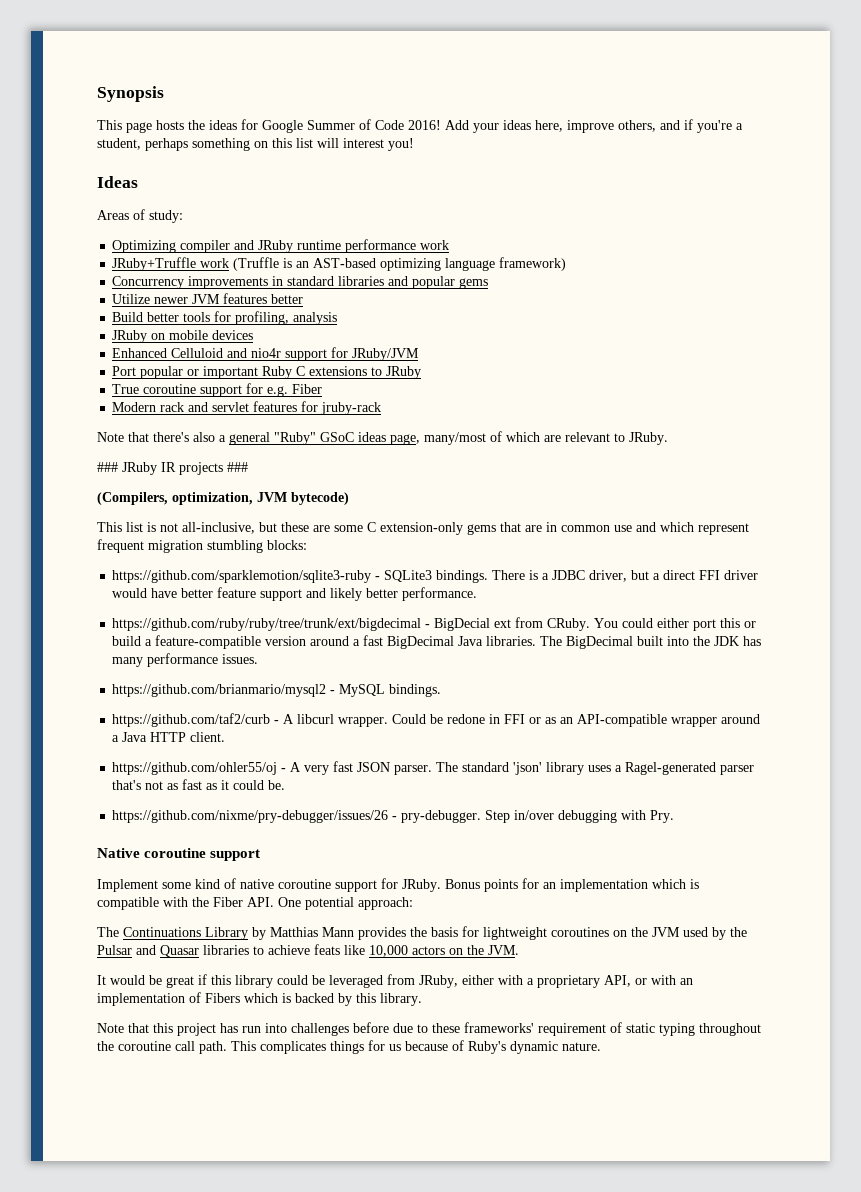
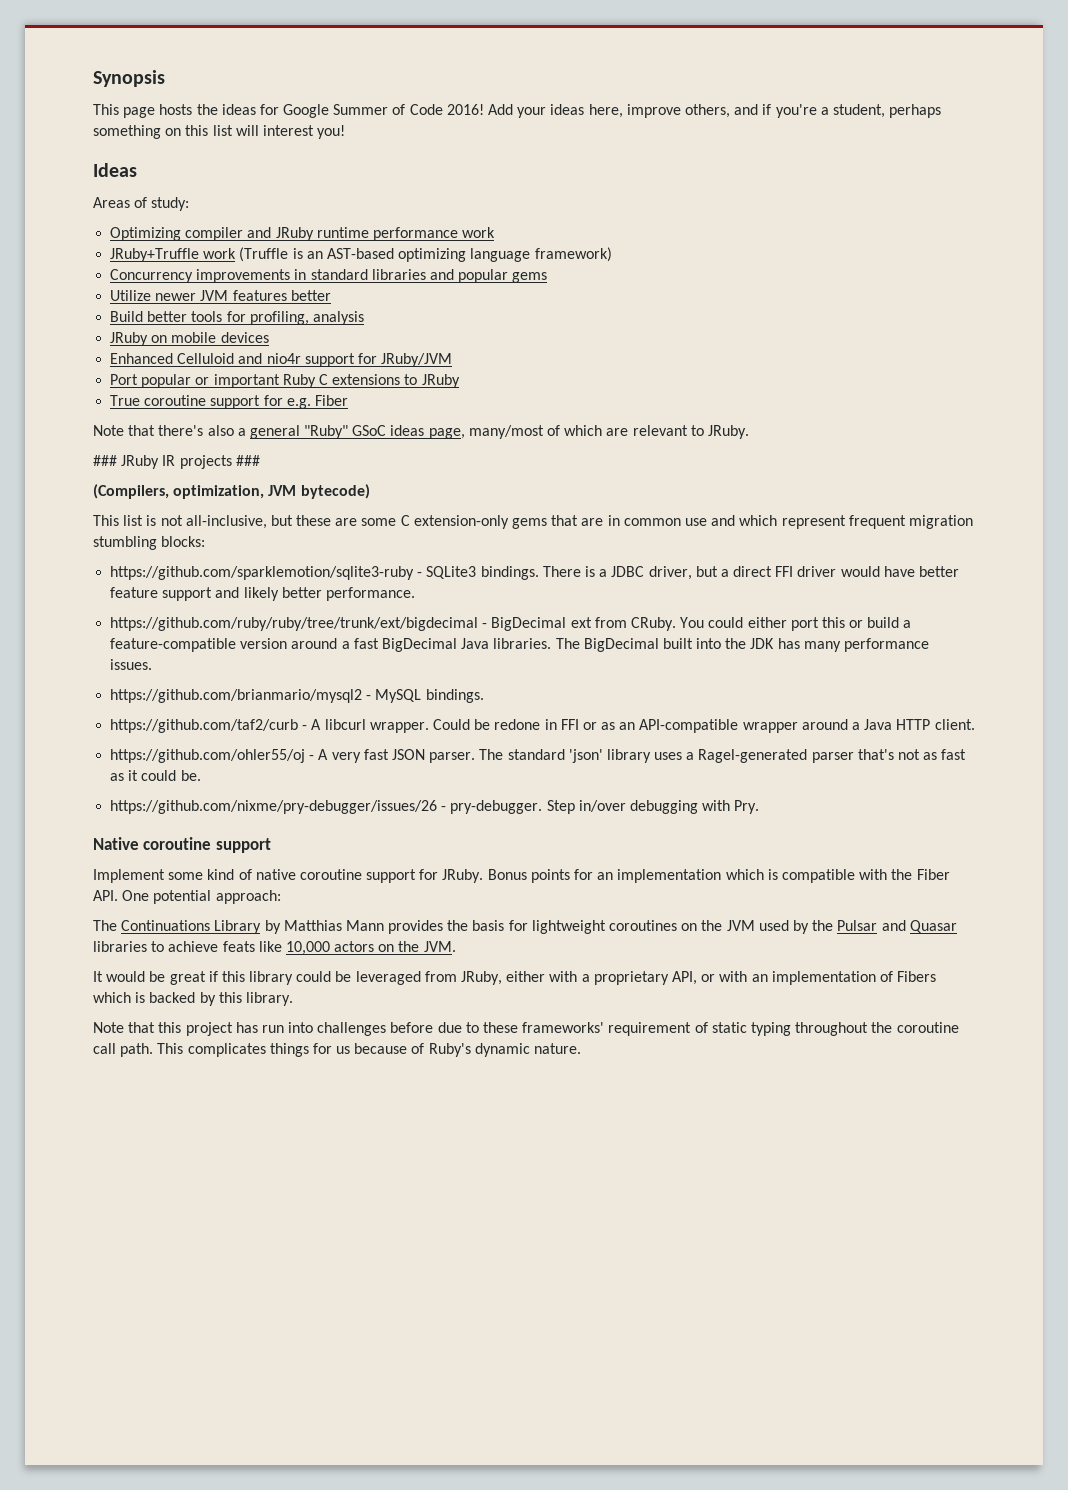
[112,401,382,415] // Modern rack and servlet features for jruby-rack -> (348, 400) none
[434,618,491,631] BigDecial -> [491,617,567,631] BigDecimal

